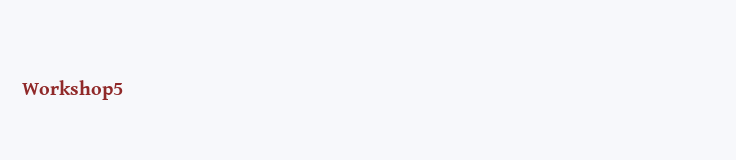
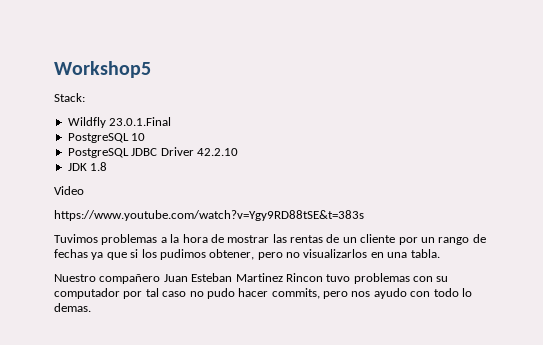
(123, 90) none -> [54,93,85,102] [67,117,172,128] [67,133,146,143] [67,147,238,158] [67,162,108,171] [54,186,84,195] [54,210,364,221] [54,234,486,245] [54,249,440,260] [54,273,449,284] [54,288,472,299] [54,303,91,312] // Stack: // Wildfly 23.0.1.Final // PostgreSQL 10 // PostgreSQL JDBC Driver 42.2.10 // JDK 1.8 // Video // https://www.youtube.com/watch?v=Ygy9RD88tSE&t=383s // Tuvimos problemas a la hora de mostrar las rentas de un cliente por un rango de fechas ya que si los pudimos obtener, pero no visualizarlos en una tabla. // Nuestro compañero Juan Esteban Martinez Rincon tuvo problemas con su computador por tal caso no pudo hacer commits, pero nos ayudo con todo lo demas.

